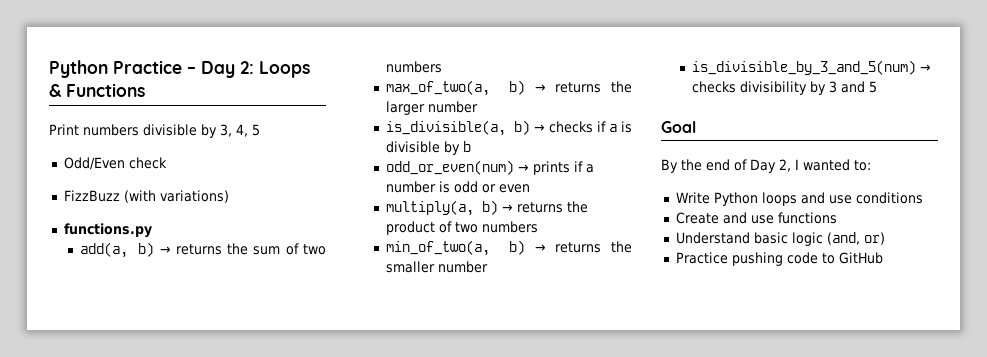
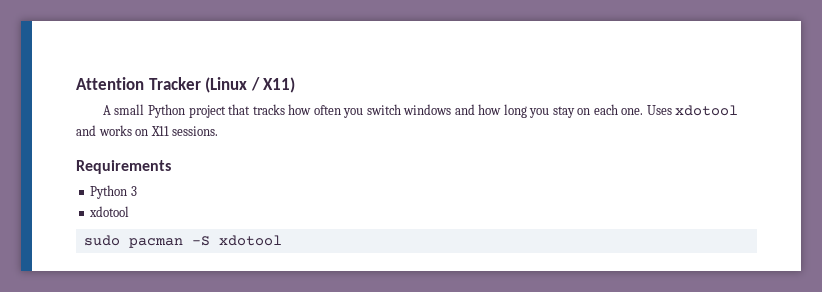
[49,60,310,78] [49,83,145,97] [49,124,260,138] [63,157,167,170] [63,190,229,203] [63,223,152,238] [79,242,326,258] [385,61,442,73] [385,80,632,96] [385,101,478,115] [385,120,632,136] [385,141,471,155] [385,160,594,175] [385,181,530,193] [385,200,588,216] [385,221,538,235] [385,240,632,256] [385,261,488,273] [691,60,931,75] [691,81,877,95] [661,121,696,133] [661,159,871,173] [675,192,923,206] [675,212,837,224] [675,232,885,246] [675,252,883,266] Python Practice – Day 2: Loops & Functions // Print numbers divisible by 3, 4, 5 // Odd/Even check // FizzBuzz (with variations) // functions.py // add(a, b) → returns the sum of two numbers // max_of_two(a, b) → returns the larger number // is_divisible(a, b) → checks if a is divisible by b // odd_or_even(num) → prints if a number is odd or even // multiply(a, b) → returns the product of two numbers // min_of_two(a, b) → returns the smaller number // is_divisible_by_3_and_5(num) → checks divisibility by 3 and 5 // Goal // By the end of Day 2, I wanted to: // Write Python loops and use conditions // Create and use functions // Understand basic logic (and, or) // Practice pushing code to GitHub -> [76,77,296,93] [102,104,739,118] [76,125,219,136] [76,160,171,174] [90,185,137,199] [89,206,130,217] [83,235,282,248] Attention Tracker (Linux / X11) // A small Python project that tracks how often you switch windows and how long you stay on each one. Uses xdotool and works on X11 sessions. // Requirements // Python 3 // xdotool // sudo pacman -S xdotool

